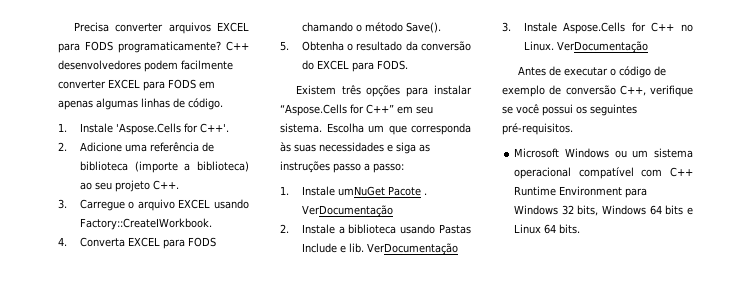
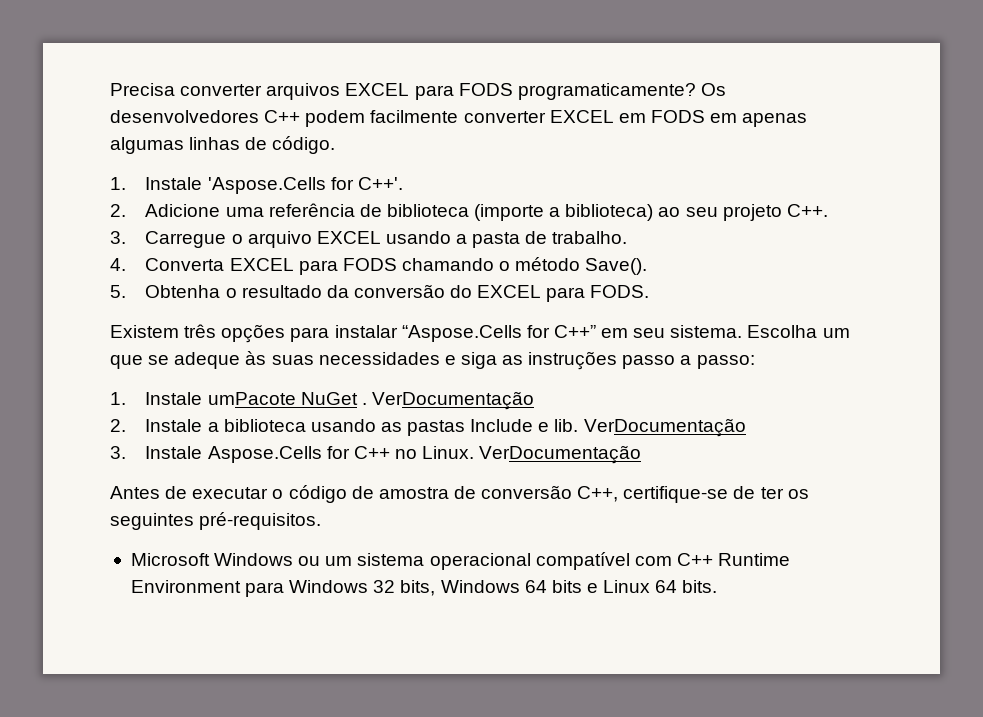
[226,41,249,51] [58,60,141,70] C++ desenvolvedores -> [700,83,726,96] [110,110,301,123] Os desenvolvedores C++
[143,81,165,91] para -> [618,113,646,123] em
[79,218,212,230] Factory::CreateIWorkbook. -> [456,231,628,248] a pasta de trabalho.
[411,123,471,135] corresponda -> [148,352,241,369] se adeque
[337,186,421,196] umNuGet Pacote -> [207,392,358,405] umPacote NuGet
[439,224,471,234] Pastas -> [380,420,466,436] as pastas
[502,85,545,97] exemplo -> [378,487,449,499] amostra
[650,85,693,97] [502,104,573,116] verifique se você possui -> [623,486,784,503] certifique-se de ter

